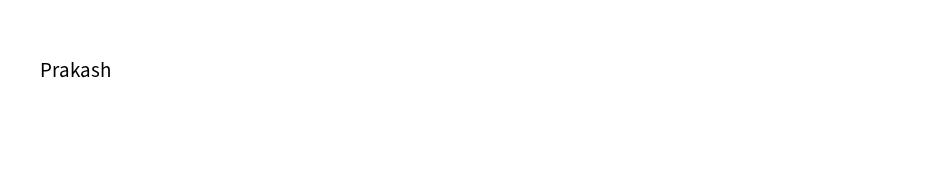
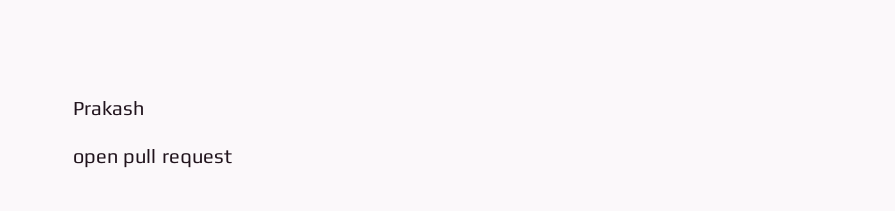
(111, 70) none -> [73,149,232,168] // open pull request

